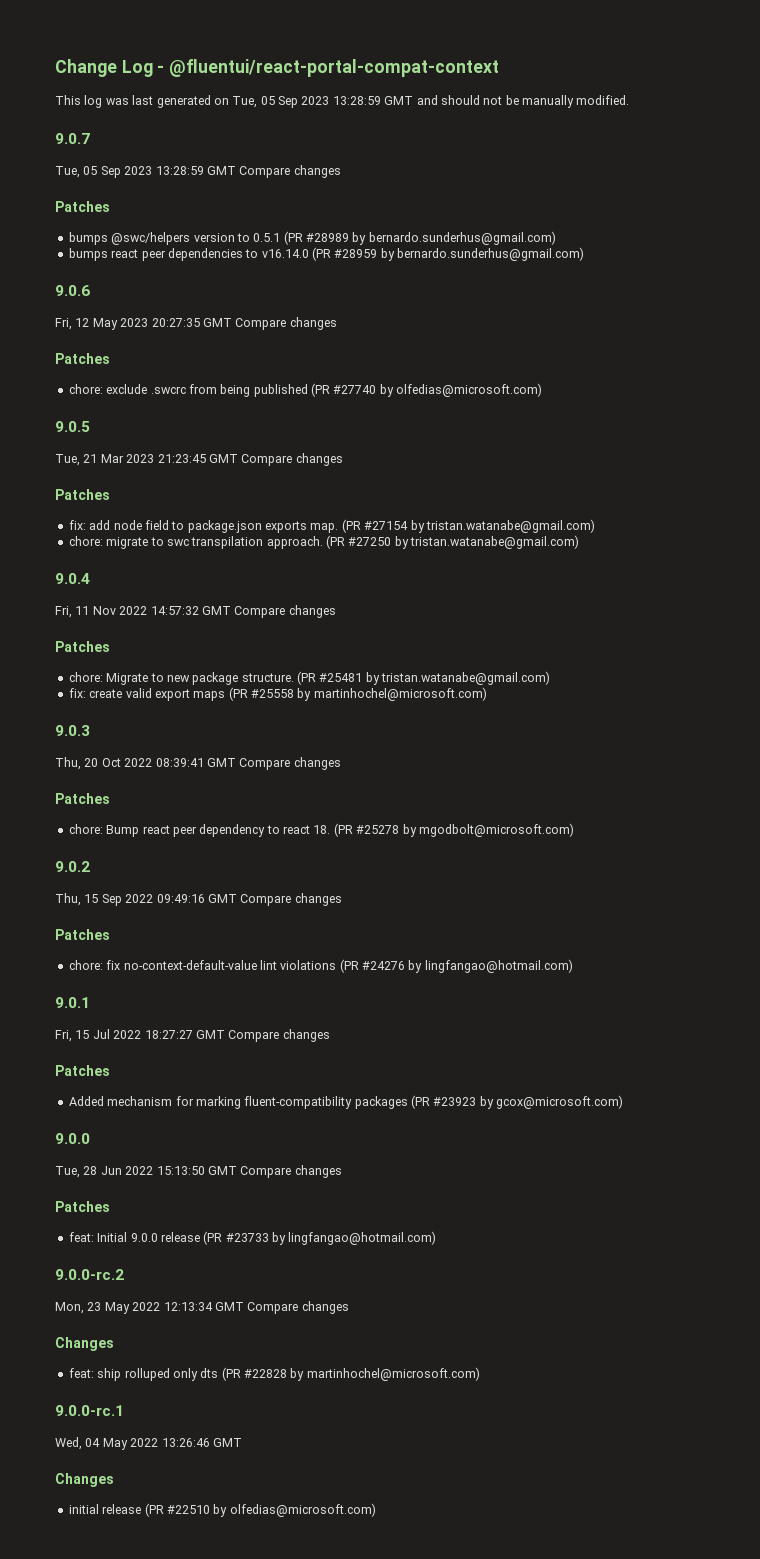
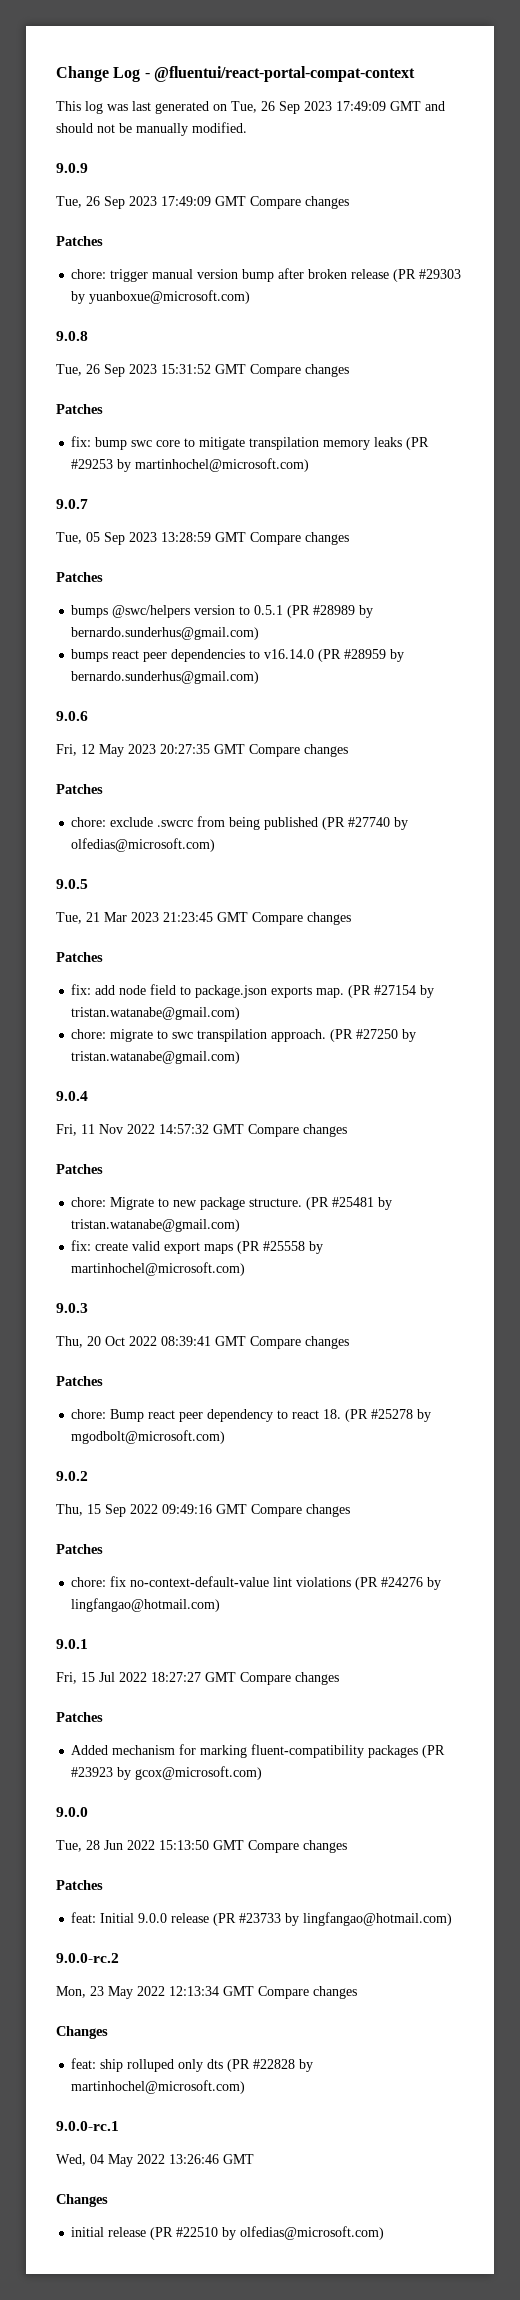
[260,96,381,108] 05 Sep 2023 13:28:59 -> [261,101,386,114] 26 Sep 2023 17:49:09
(630, 100) none -> [56,163,88,173] [56,196,349,209] [56,236,103,246] [71,268,462,282] [71,290,251,304] [56,331,88,341] [56,364,349,377] [56,404,103,414] [71,436,430,450] [71,458,310,472] // 9.0.9 // Tue, 26 Sep 2023 17:49:09 GMT Compare changes // Patches // chore: trigger manual version bump after broken release (PR #29303 by yuanboxue@microsoft.com) // 9.0.8 // Tue, 26 Sep 2023 15:31:52 GMT Compare changes // Patches // fix: bump swc core to mitigate transpilation memory leaks (PR #29253 by martinhochel@microsoft.com)

